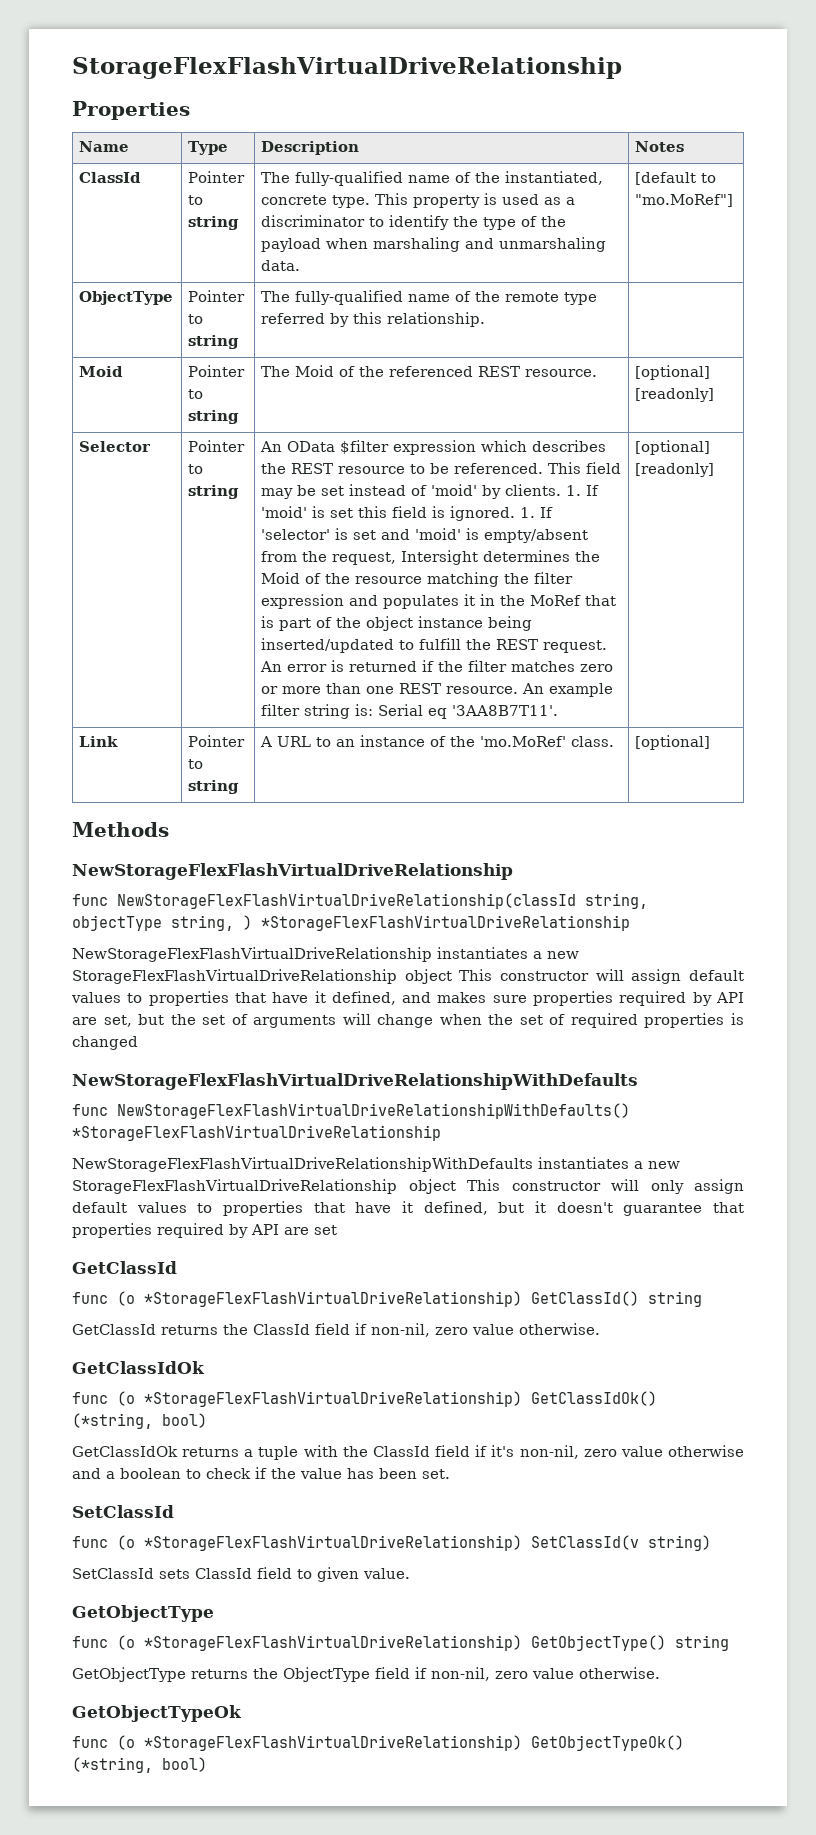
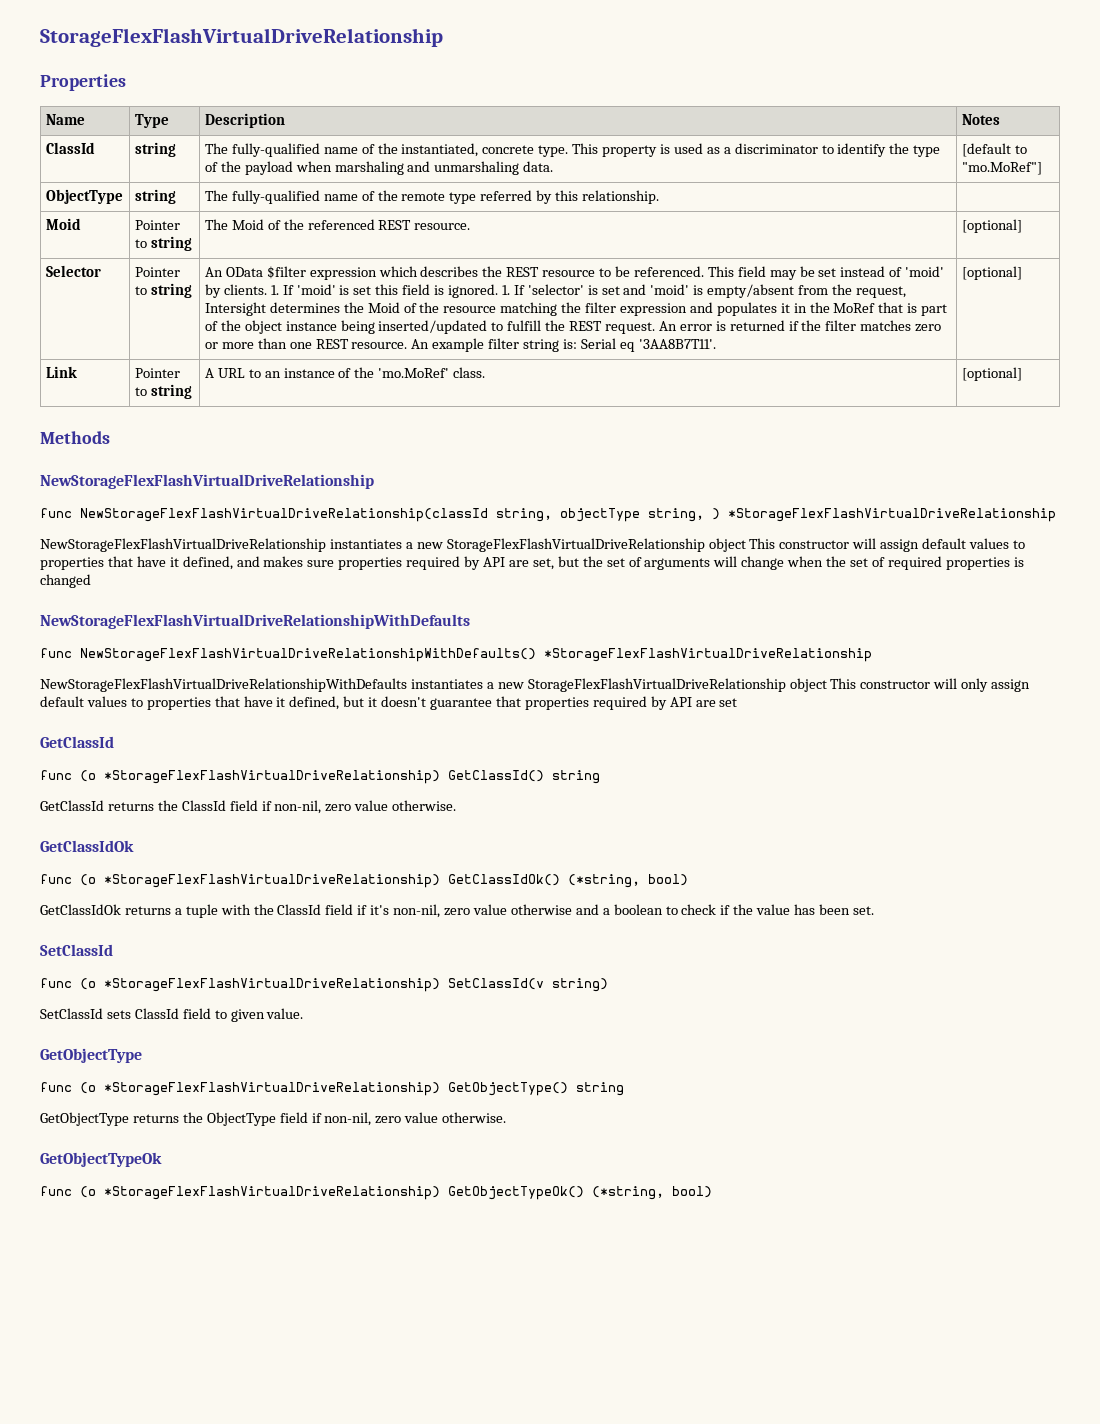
[188,171,246,183] [188,195,204,205] Pointer to -> (95, 148) none
[188,290,246,302] [188,314,204,324] Pointer to -> (123, 196) none
[635,388,715,402] [readonly] -> (1022, 226) none
[635,463,715,477] [readonly] -> (1022, 273) none

